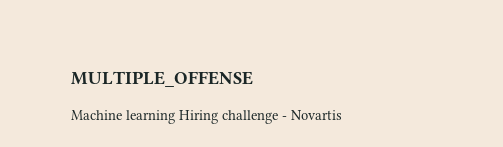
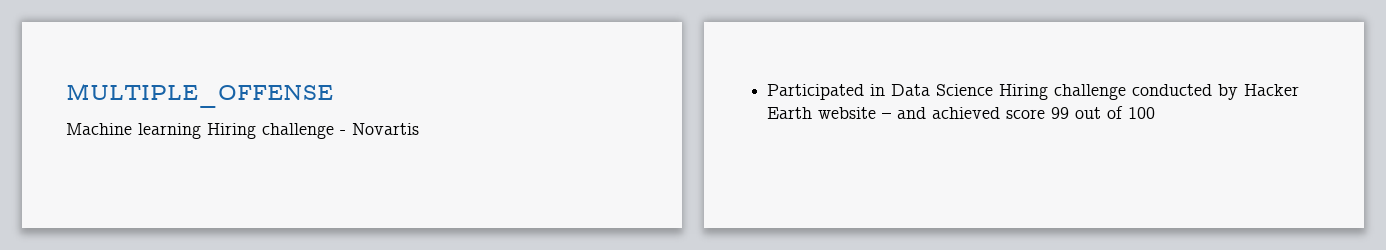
(342, 115) none -> [767,84,1300,100] [767,106,1156,119] // Participated in Data Science Hiring challenge conducted by Hacker Earth website – and achieved score 99 out of 100

